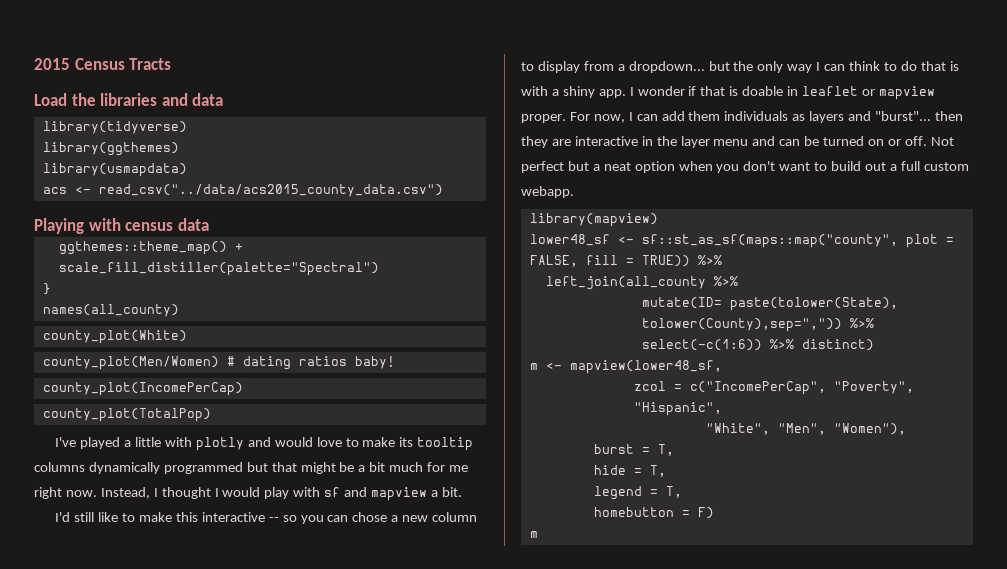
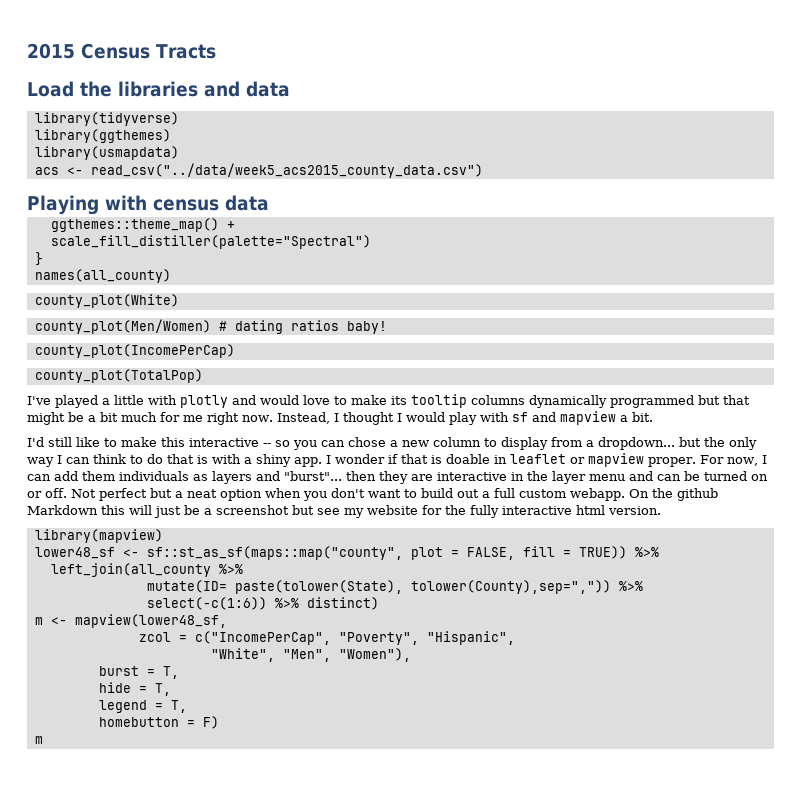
[98,184,443,197] read_csv("../data/acs2015_county_data.csv") -> [90,163,483,178] read_csv("../data/week5_acs2015_county_data.csv")
(574, 192) none -> [629,488,718,501] [27,505,661,518] On the github Markdown this will just be a screenshot but see my website for the fully interactive html version.

